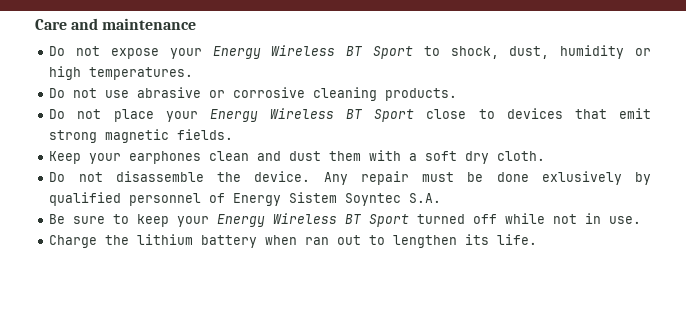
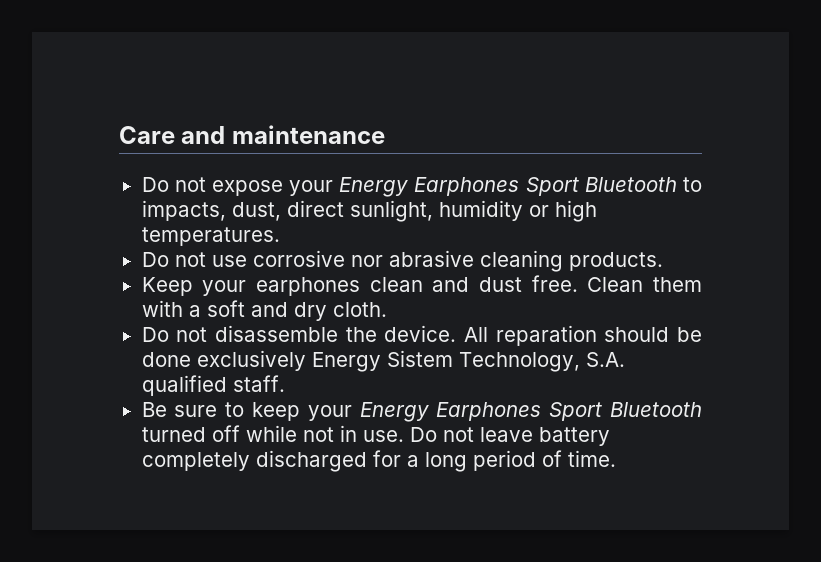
[271,45,550,59] Wireless BT Sport to shock, dust, -> [414,177,702,196] [141,200,433,222] Earphones Sport Bluetooth to impacts, dust, direct sunlight,
[137,87,306,98] abrasive or corrosive -> [252,250,474,267] corrosive nor abrasive
[49,108,651,122] [49,129,234,143] // Do not place your Energy Wireless BT Sport close to devices that emit strong magnetic fields. -> (663, 261) none
(322, 156) none -> [531,275,644,292] free. Clean
(458, 156) none -> [250,302,288,317] and
[323,171,651,185] [49,192,226,206] Any repair must be done exlusively by qualified personnel of -> [463,325,702,346] [141,350,306,371] All reparation should be done exclusively
[345,193,402,206] Soyntec -> [458,352,580,372] Technology,
(442, 198) none -> [141,375,285,396] qualified staff.
[273,213,410,227] Wireless BT Sport -> [436,402,702,421] Earphones Sport Bluetooth
[49,234,538,248] // Charge the lithium battery when ran out to lengthen its life. -> [409,427,610,446] [141,450,616,472] Do not leave battery completely discharged for a long period of time.

